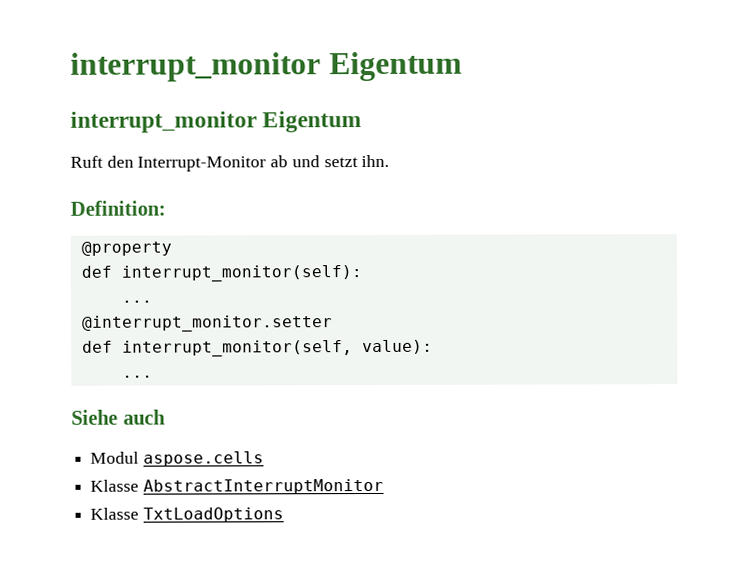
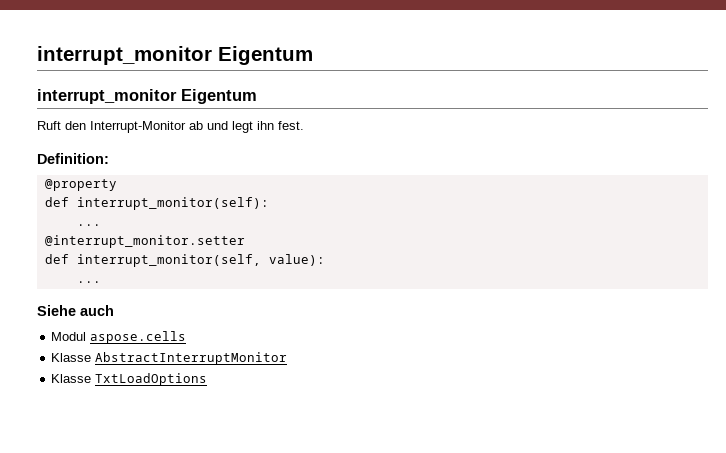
[323,154,390,168] setzt ihn. -> [232,121,304,133] legt ihn fest.

